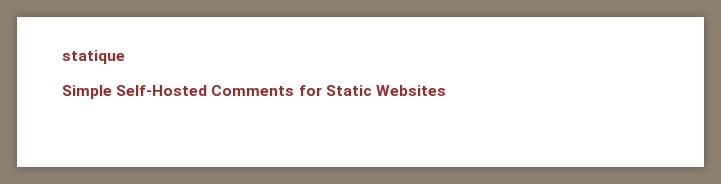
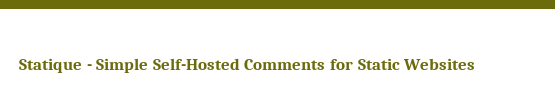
[62,50,125,64] statique // -> [19,58,92,73] Statique -

